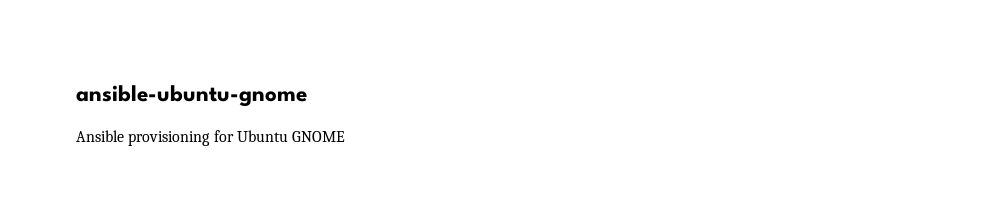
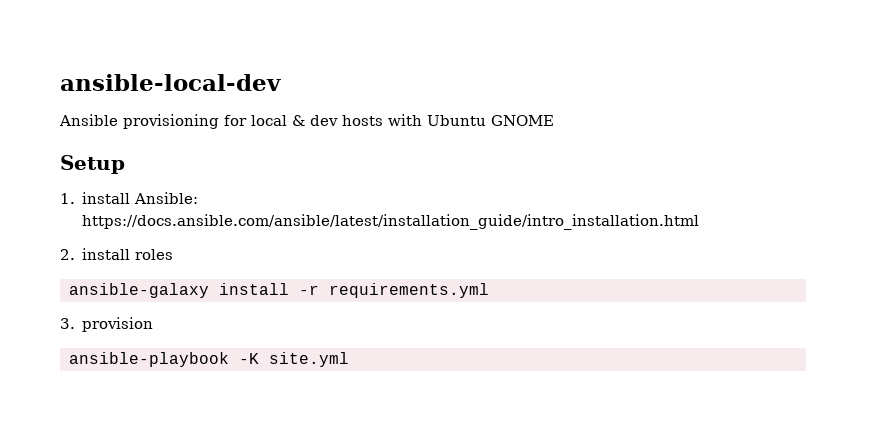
[76,85,307,107] ansible-ubuntu-gnome -> [60,74,281,91] ansible-local-dev
[236,130,346,142] Ubuntu GNOME -> [251,114,554,126] [60,155,125,174] [60,192,199,204] [82,214,700,230] [60,248,174,260] [68,283,489,298] [60,317,154,332] [68,352,349,367] local & dev hosts with Ubuntu GNOME // Setup // 1. install Ansible: https://docs.ansible.com/ansible/latest/installation_guide/intro_installation.html // 2. install roles // ansible-galaxy install -r requirements.yml // 3. provision // ansible-playbook -K site.yml

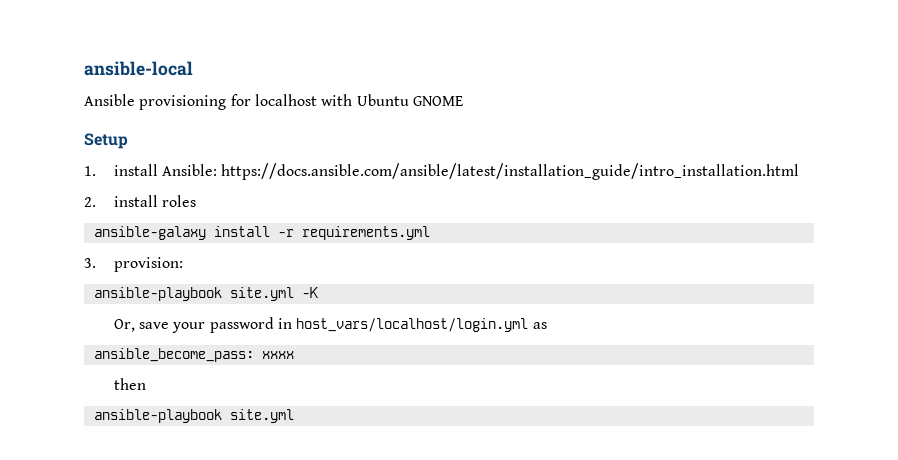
[60,74,281,91] ansible-local-dev -> [84,61,193,76] ansible-local
[251,115,383,126] local & dev hosts -> [254,94,317,106] localhost
[82,317,154,332] [68,352,229,367] provision // ansible-playbook -> [113,257,183,272] [93,287,294,301] provision: // ansible-playbook site.yml
(259, 358) none -> [113,317,547,333] [93,348,294,362] [113,378,146,390] [93,409,222,423] // Or, save your password in host_vars/localhost/login.yml as // ansible_become_pass: xxxx // then // ansible-playbook

